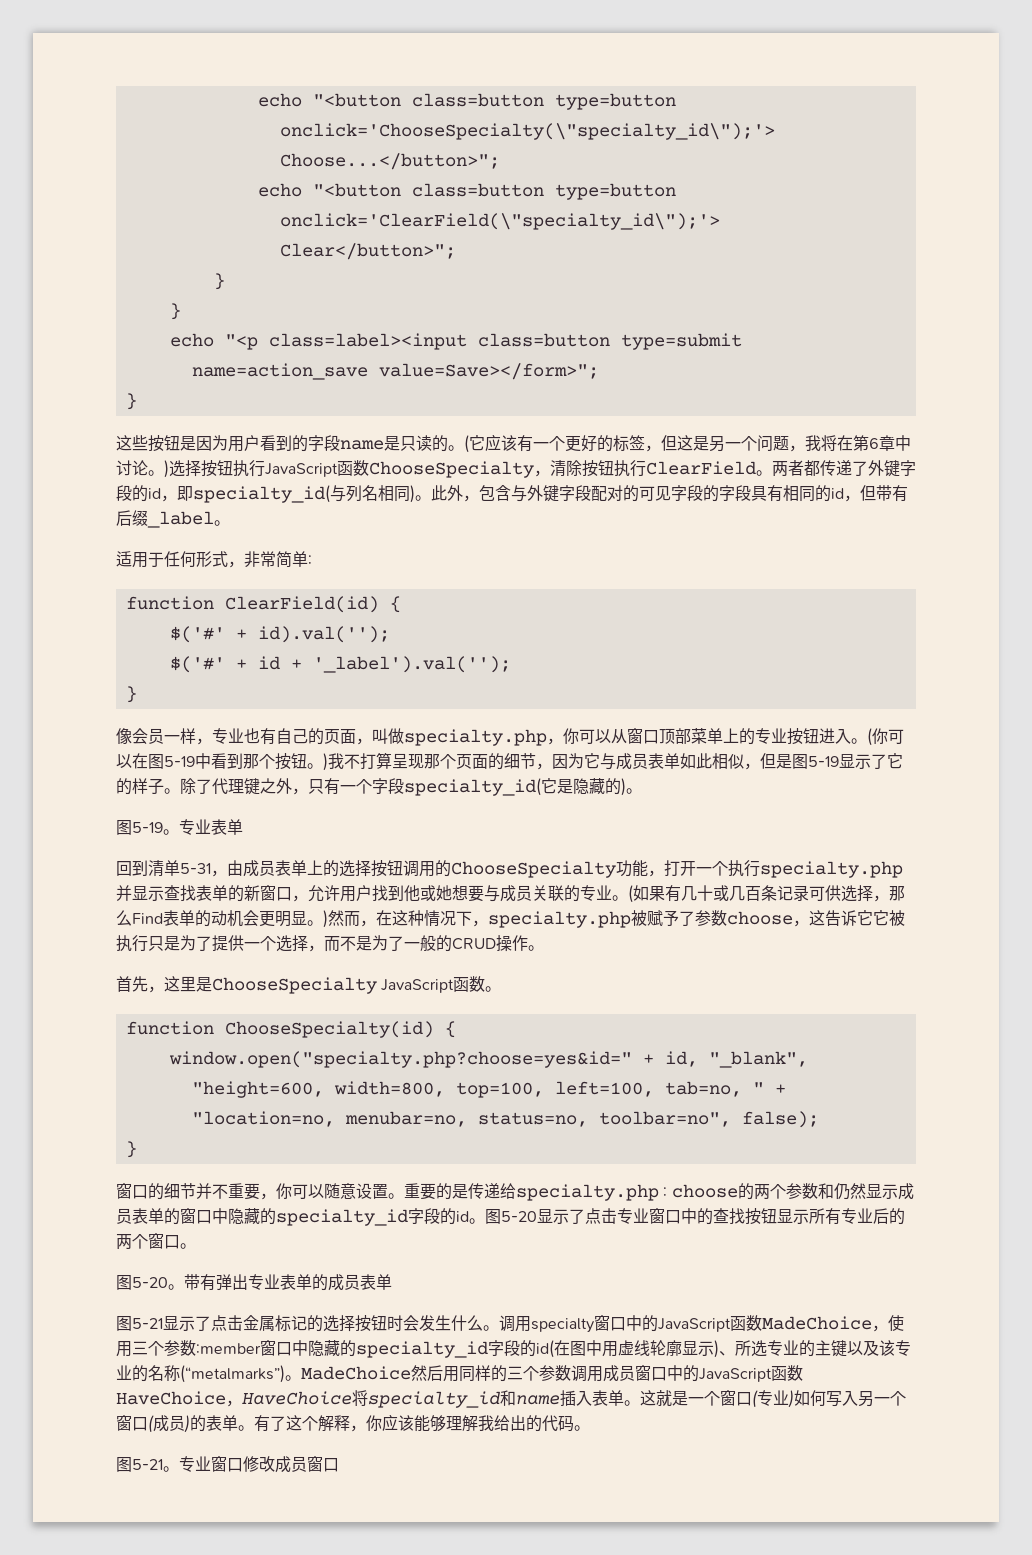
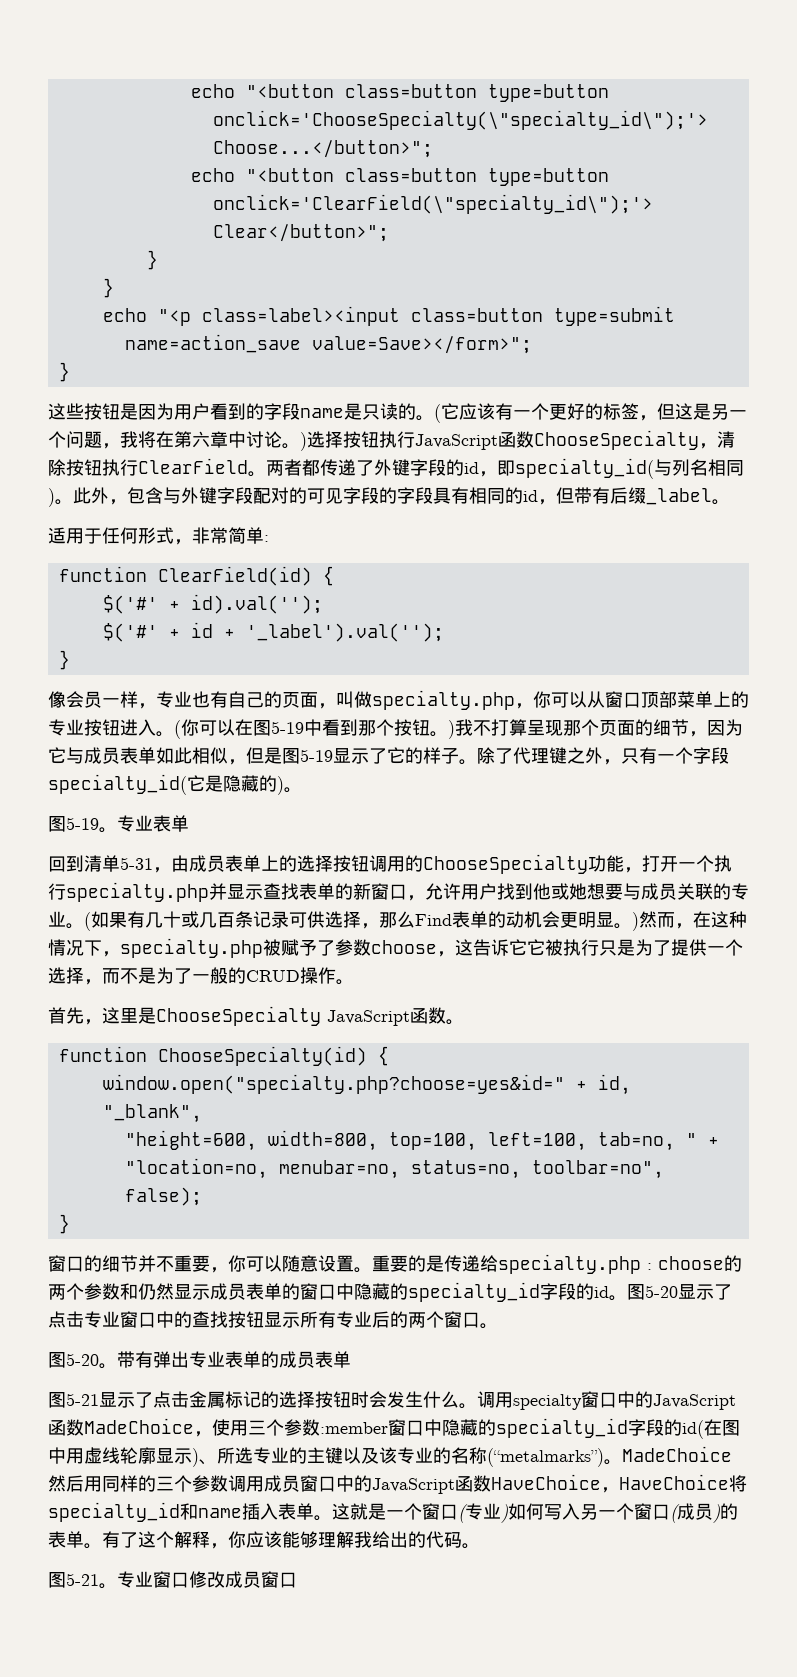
[869,438,879,449] 6 -> [192,431,210,448] 六

